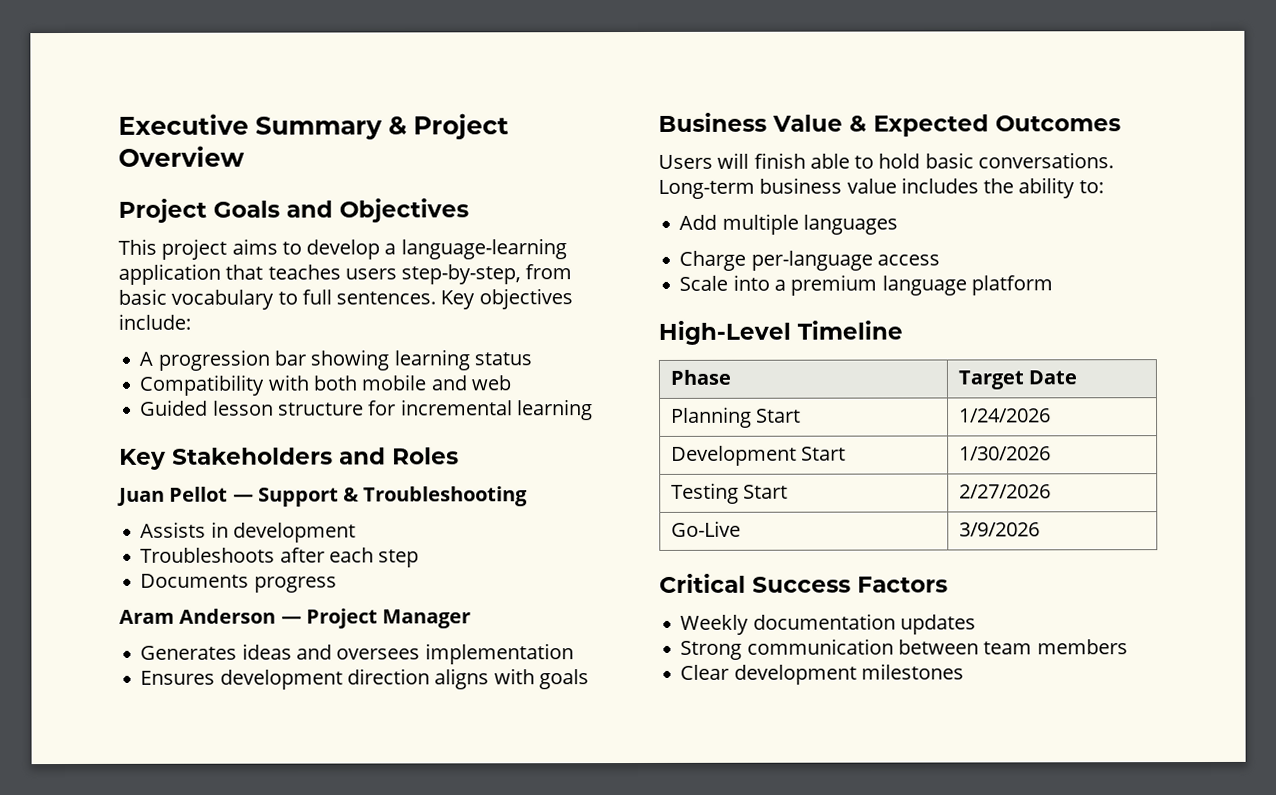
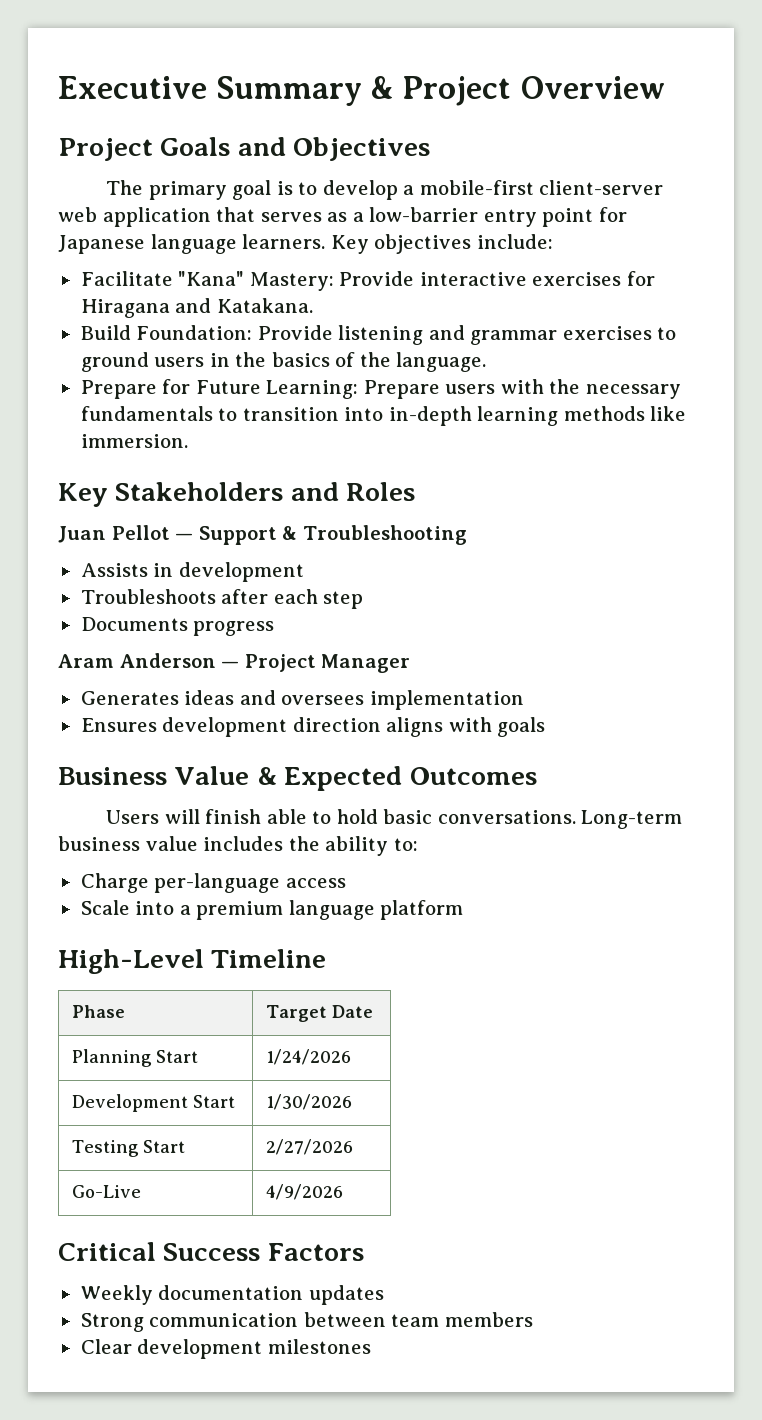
[118,238,567,260] [118,263,573,285] [118,288,573,310] [118,313,191,330] [139,349,532,371] [139,374,511,396] [140,399,593,421] This project aims to develop a language-learning application that teaches users step-by-step, from basic vocabulary to full sentences. Key objectives include: // A progression bar showing learning status // Compatibility with both mobile and web // Guided lesson structure for incremental learning -> [106,180,664,200] [58,207,627,227] [58,234,553,254] [80,271,655,291] [80,298,313,318] [80,325,677,345] [80,352,487,372] [80,379,681,399] [80,406,687,426] [80,434,188,448] The primary goal is to develop a mobile-first client-server web application that serves as a low-barrier entry point for Japanese language learners. Key objectives include: // Facilitate "Kana" Mastery: Provide interactive exercises for Hiragana and Katakana. // Build Foundation: Provide listening and grammar exercises to ground users in the basics of the language. // Prepare for Future Learning: Prepare users with the necessary fundamentals to transition into in-depth learning methods like immersion.
[679,213,898,235] // Add multiple languages -> (418, 844) none
[958,522,1040,537] 3/9/2026 -> [266,1184,344,1200] 4/9/2026

